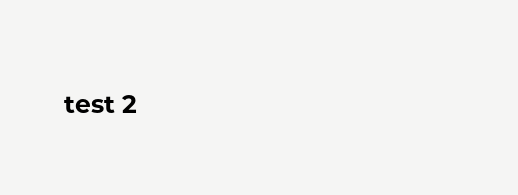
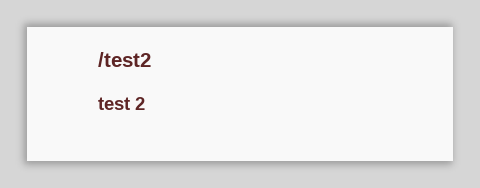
(64, 104) none -> [98,52,151,67] /test2 //

